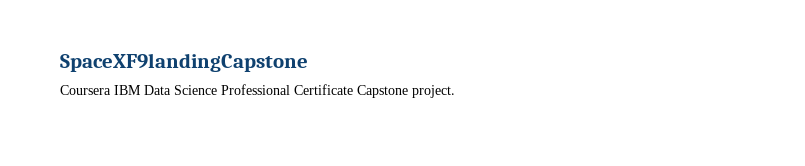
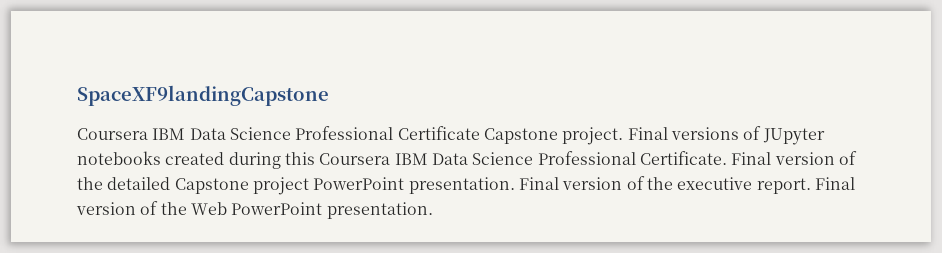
(455, 91) none -> [627,126,825,145] [77,151,857,169] [77,176,855,195] [76,201,433,219] Final versions of JUpyter notebooks created during this Coursera IBM Data Science Professional Certificate. Final version of the detailed Capstone project PowerPoint presentation. Final version of the executive report. Final version of the Web PowerPoint presentation.

